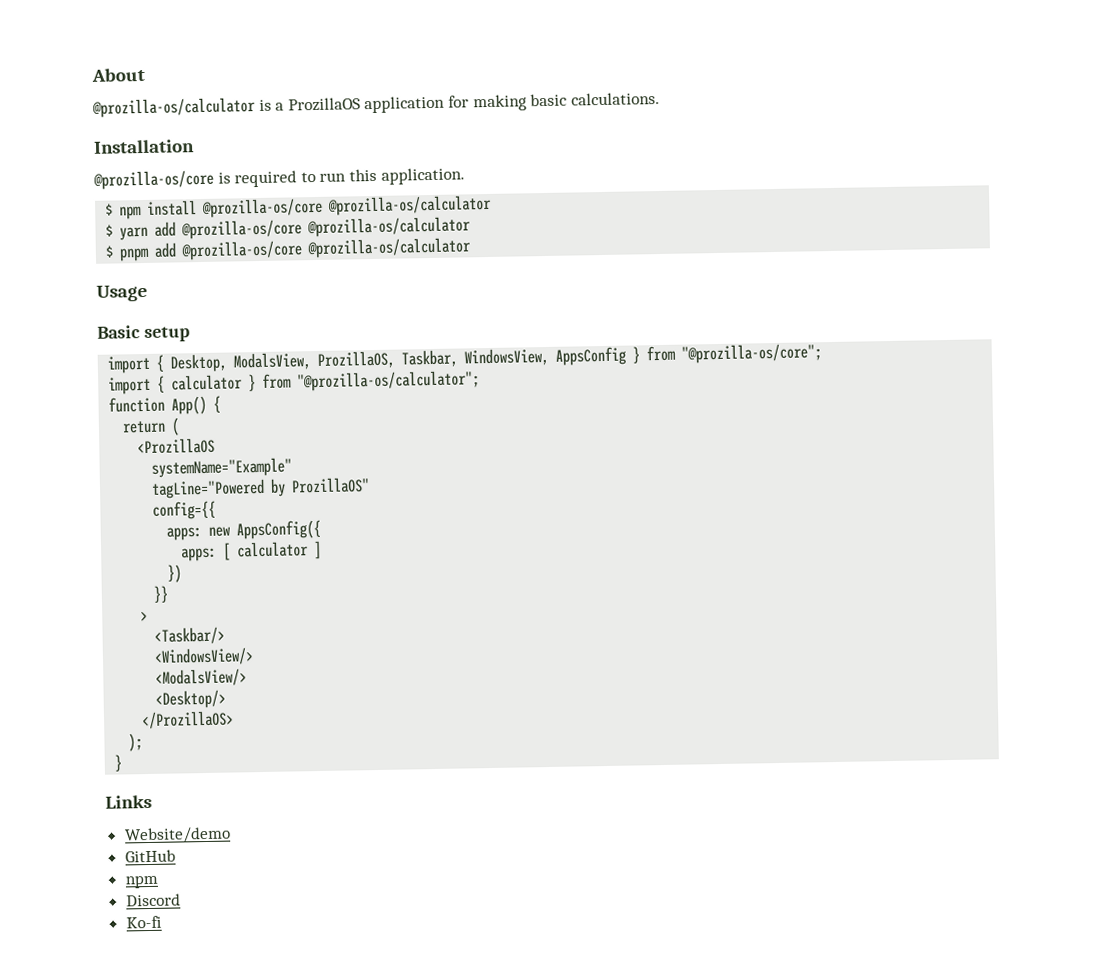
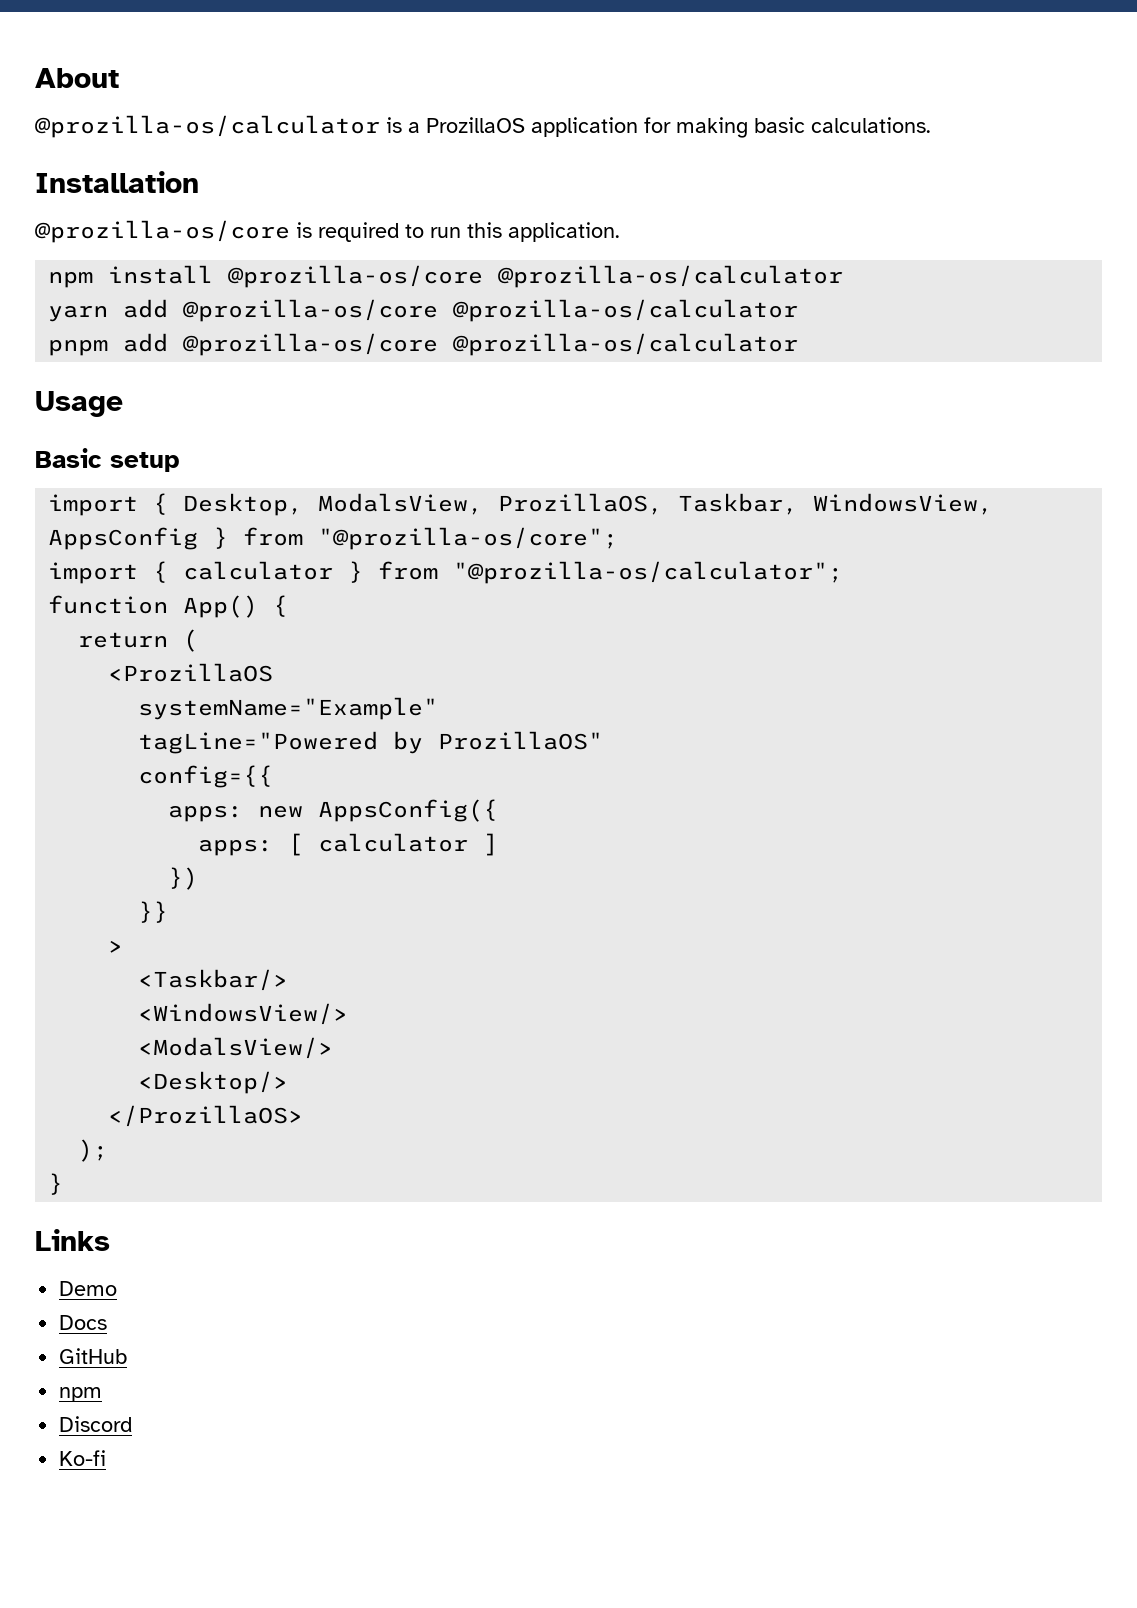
[105,203,114,216] $ -> (620, 232) none
[105,224,114,237] $ -> (844, 276) none
[105,245,114,258] $ -> (799, 310) none
[123,826,231,844] Website/demo -> [59,1281,118,1296] [59,1315,108,1330] Demo // Docs

